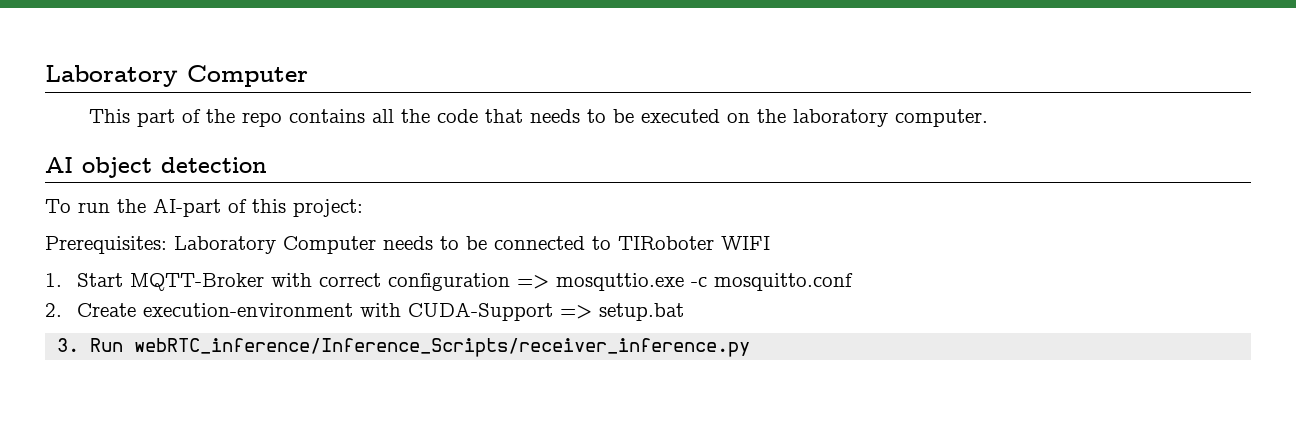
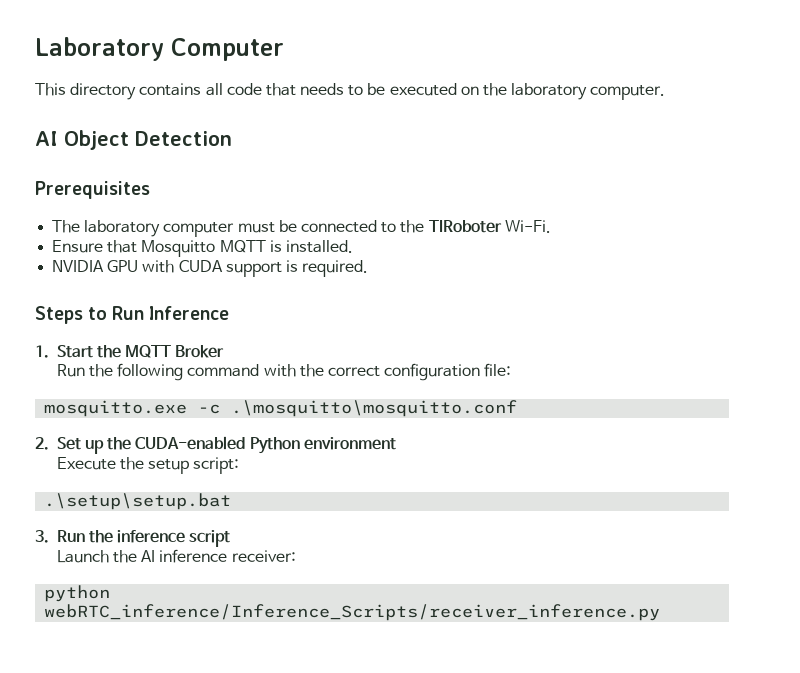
[136,109,282,127] part of the repo -> [70,83,137,100] directory
[400,109,430,123] the -> (223, 89) none
[82,157,267,178] [45,198,363,217] [45,236,770,254] [45,273,853,291] [45,302,684,321] [57,338,123,352] object detection // To run the AI-part of this project: // Prerequisites: Laboratory Computer needs to be connected to TIRoboter WIFI // 1. Start MQTT-Broker with correct configuration => mosquttio.exe -c mosquitto.conf // 2. Create execution-environment with CUDA-Support => setup.bat // 3. Run -> [64,130,232,150] [35,181,150,199] [52,220,551,237] [52,240,353,257] [52,260,369,277] [35,306,230,324] [35,345,225,358] [56,363,512,381] [44,400,518,417] [35,436,396,454] [56,457,240,474] [44,493,232,510] [35,530,231,547] [56,549,296,563] [44,585,111,602] Object Detection // Prerequisites // The laboratory computer must be connected to the TIRoboter Wi-Fi. // Ensure that Mosquitto MQTT is installed. // NVIDIA GPU with CUDA support is required. // Steps to Run Inference // 1. Start the MQTT Broker // Run the following command with the correct configuration file: // mosquitto.exe -c .\mosquitto\mosquitto.conf // 2. Set up the CUDA-enabled Python environment // Execute the setup script: // .\setup\setup.bat // 3. Run the inference script // Launch the AI inference receiver: // python

